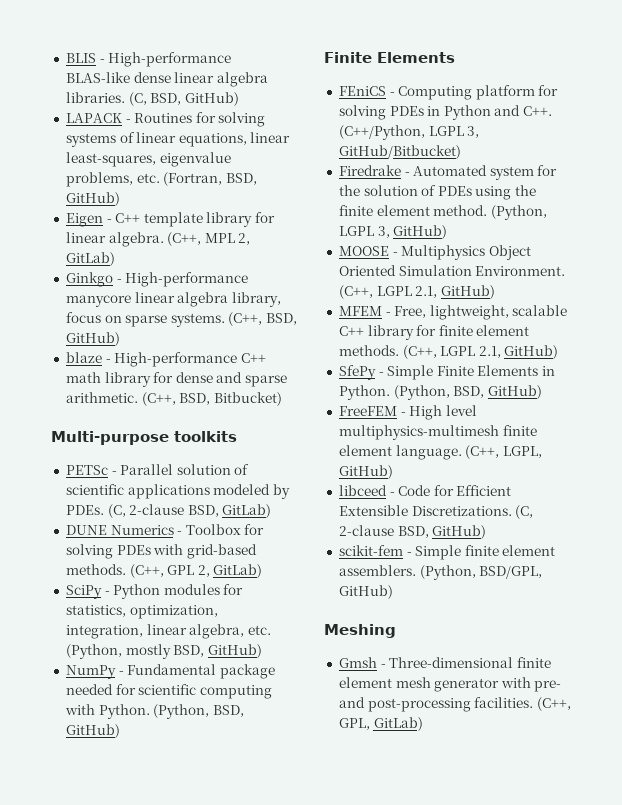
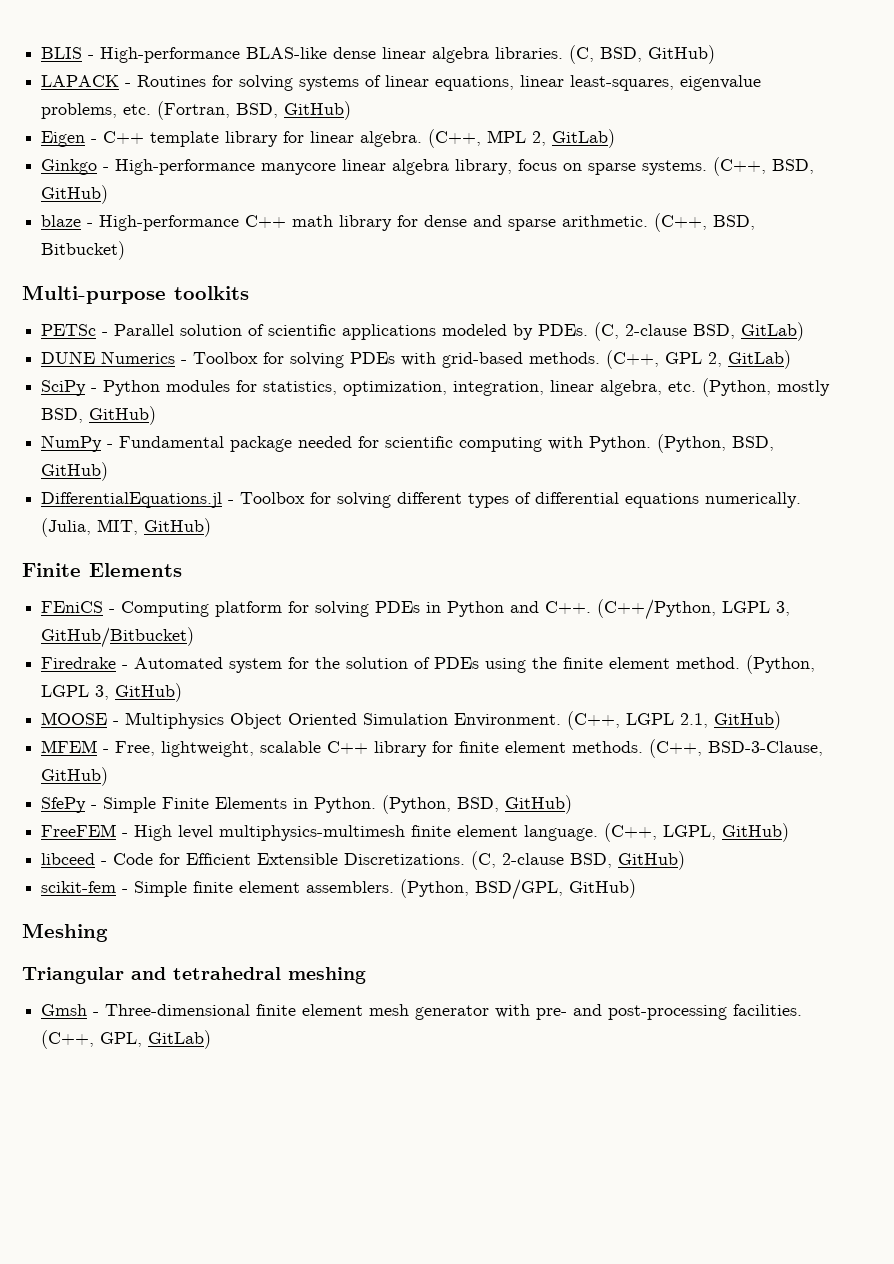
(120, 731) none -> [41,492,802,508] [41,518,212,537] // DifferentialEquations.jl - Toolbox for solving different types of differential equations numerically. (Julia, MIT, GitHub)
[440,346,501,358] LGPL 2.1, -> [708,741,824,756] BSD-3-Clause,
(396, 631) none -> [22,967,366,984] // Triangular and tetrahedral meshing

